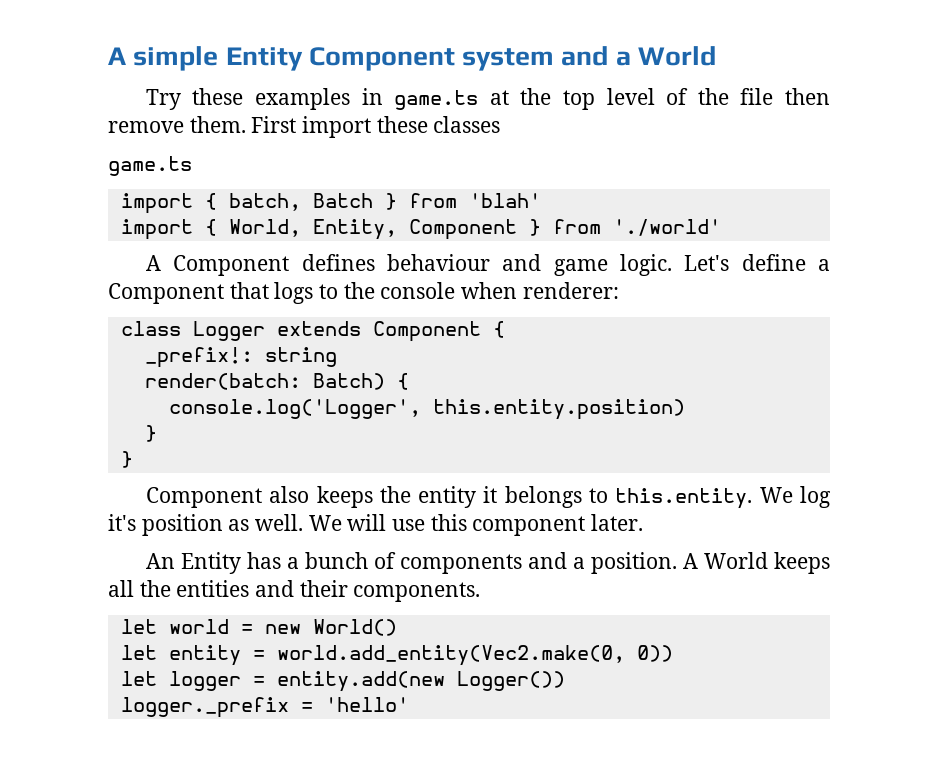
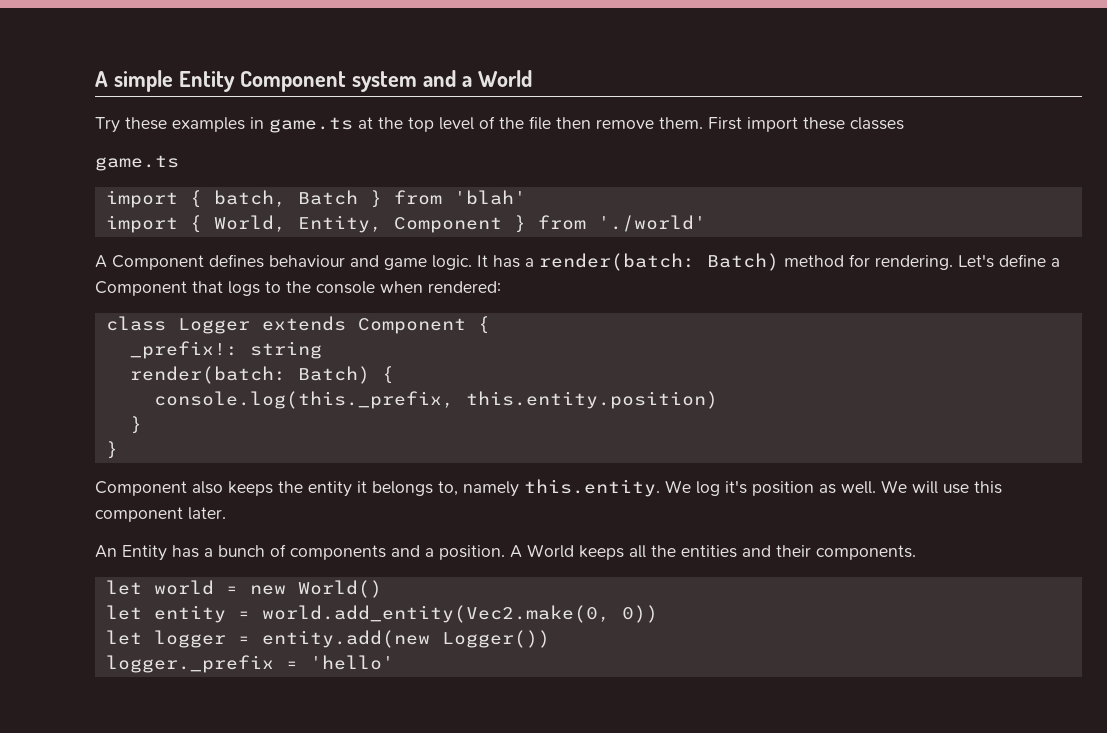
(672, 265) none -> [477,253,953,271] It has a render(batch: Batch) method for rendering.
[522,282,619,299] renderer: -> [428,281,501,293] rendered:
[168,399,421,419] console.log('Logger', -> [153,391,454,409] console.log(this._prefix,
[589,488,609,503] to -> [438,481,519,497] to, namely

